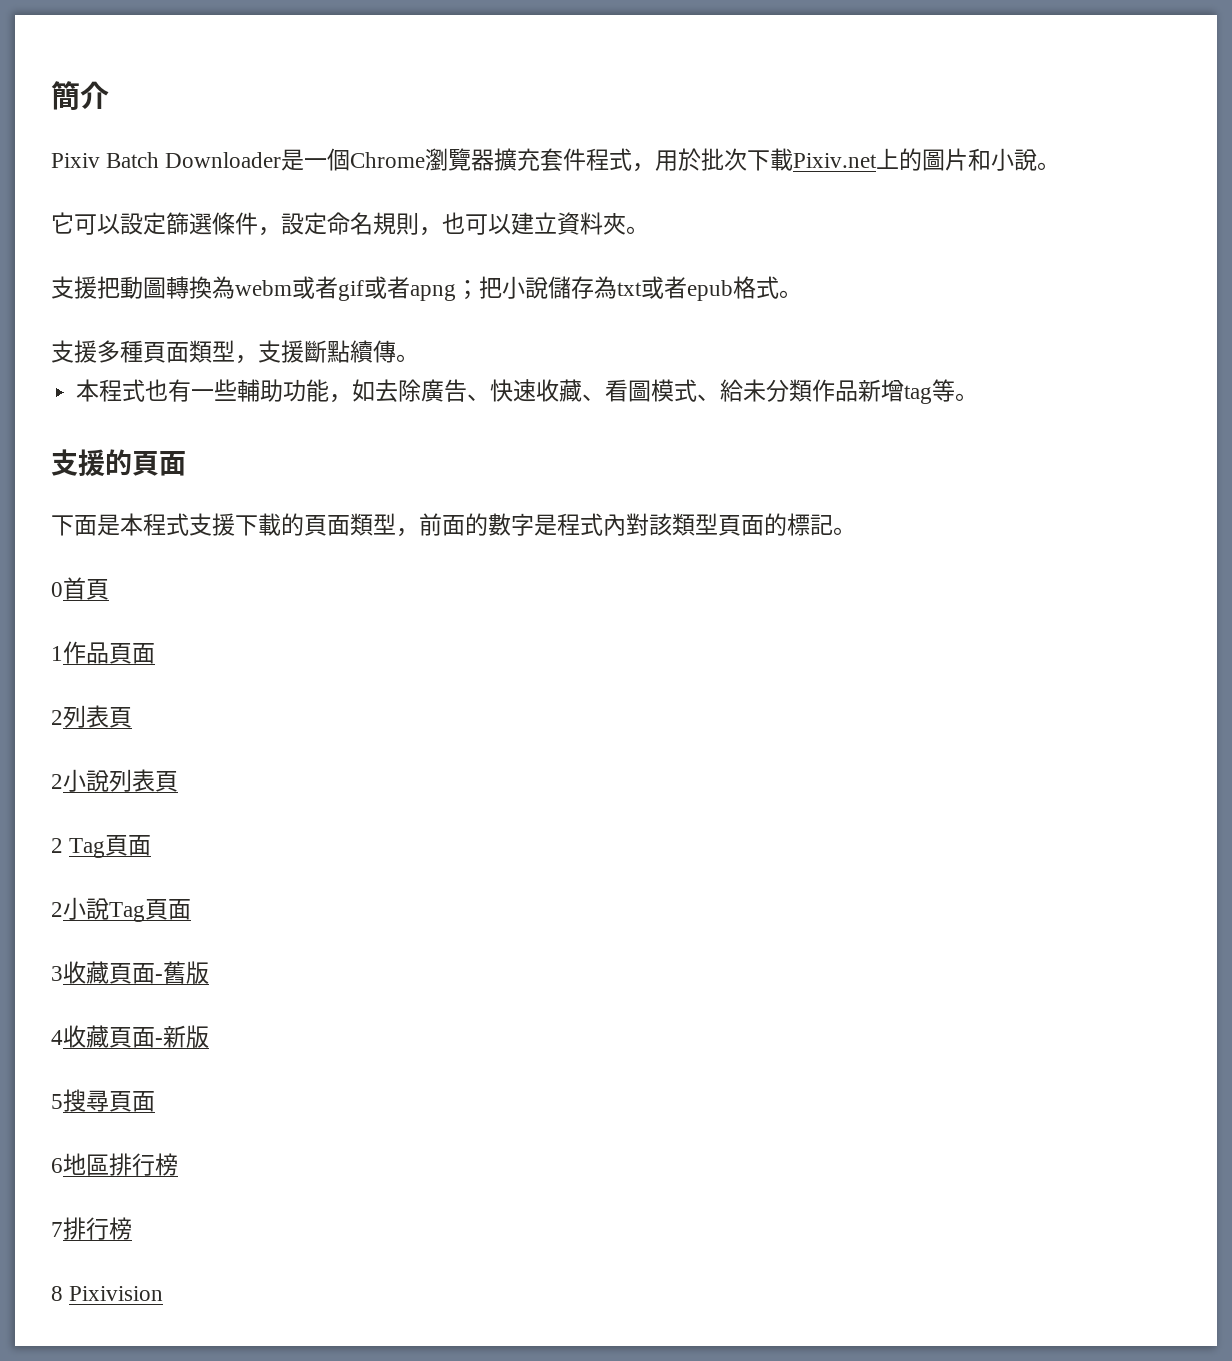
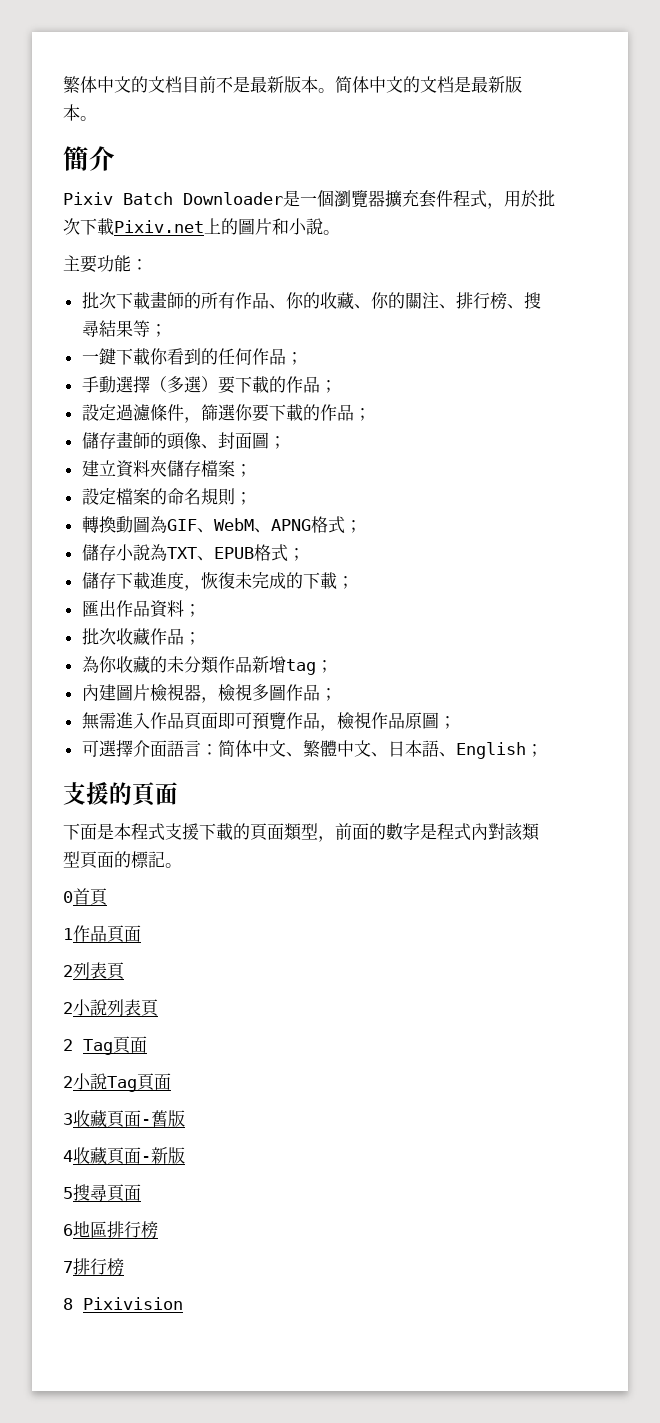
(51, 96) none -> [63,76,522,94] [63,104,97,121] 繁体中文的文档目前不是最新版本。简体中文的文档是最新版本。 //
[350,152,426,168] Chrome -> (334, 198) none
[51,212,649,236] [51,276,802,301] [51,340,419,364] [76,379,744,403] 它可以設定篩選條件，設定命名規則，也可以建立資料夾。 // 支援把動圖轉換為webm或者gif或者apng；把小說儲存為txt或者epub格式。 // 支援多種頁面類型，支援斷點續傳。 // 本程式也有一些輔助功能，如去除廣告、快速收藏、看圖模式、給 -> [63,255,148,273] [81,291,541,310] [81,320,167,337] [81,348,303,366] [81,376,337,394] [81,404,371,423] [81,431,286,450] [81,460,252,478] [81,488,252,506] [81,516,362,534] [81,544,305,562] [81,572,354,591] [81,600,201,618] [81,628,201,646] [81,656,167,674] 主要功能： // 批次下載畫師的所有作品、你的收藏、你的關注、排行榜、搜尋結果等； // 一鍵下載你看到的任何作品； // 手動選擇（多選）要下載的作品； // 設定過濾條件，篩選你要下載的作品； // 儲存畫師的頭像、封面圖； // 建立資料夾儲存檔案； // 設定檔案的命名規則； // 轉換動圖為GIF、WebM、APNG格式； // 儲存小說為TXT、EPUB格式； // 儲存下載進度，恢復未完成的下載； // 匯出作品資料； // 批次收藏作品； // 為你收藏的
[932,379,979,402] 等。 -> [315,660,333,673] [81,684,337,703] [81,712,456,731] [81,740,543,759] ； // 內建圖片檢視器，檢視多圖作品； // 無需進入作品頁面即可預覽作品，檢視作品原圖； // 可選擇介面語言：简体中文、繁體中文、日本語、English；

